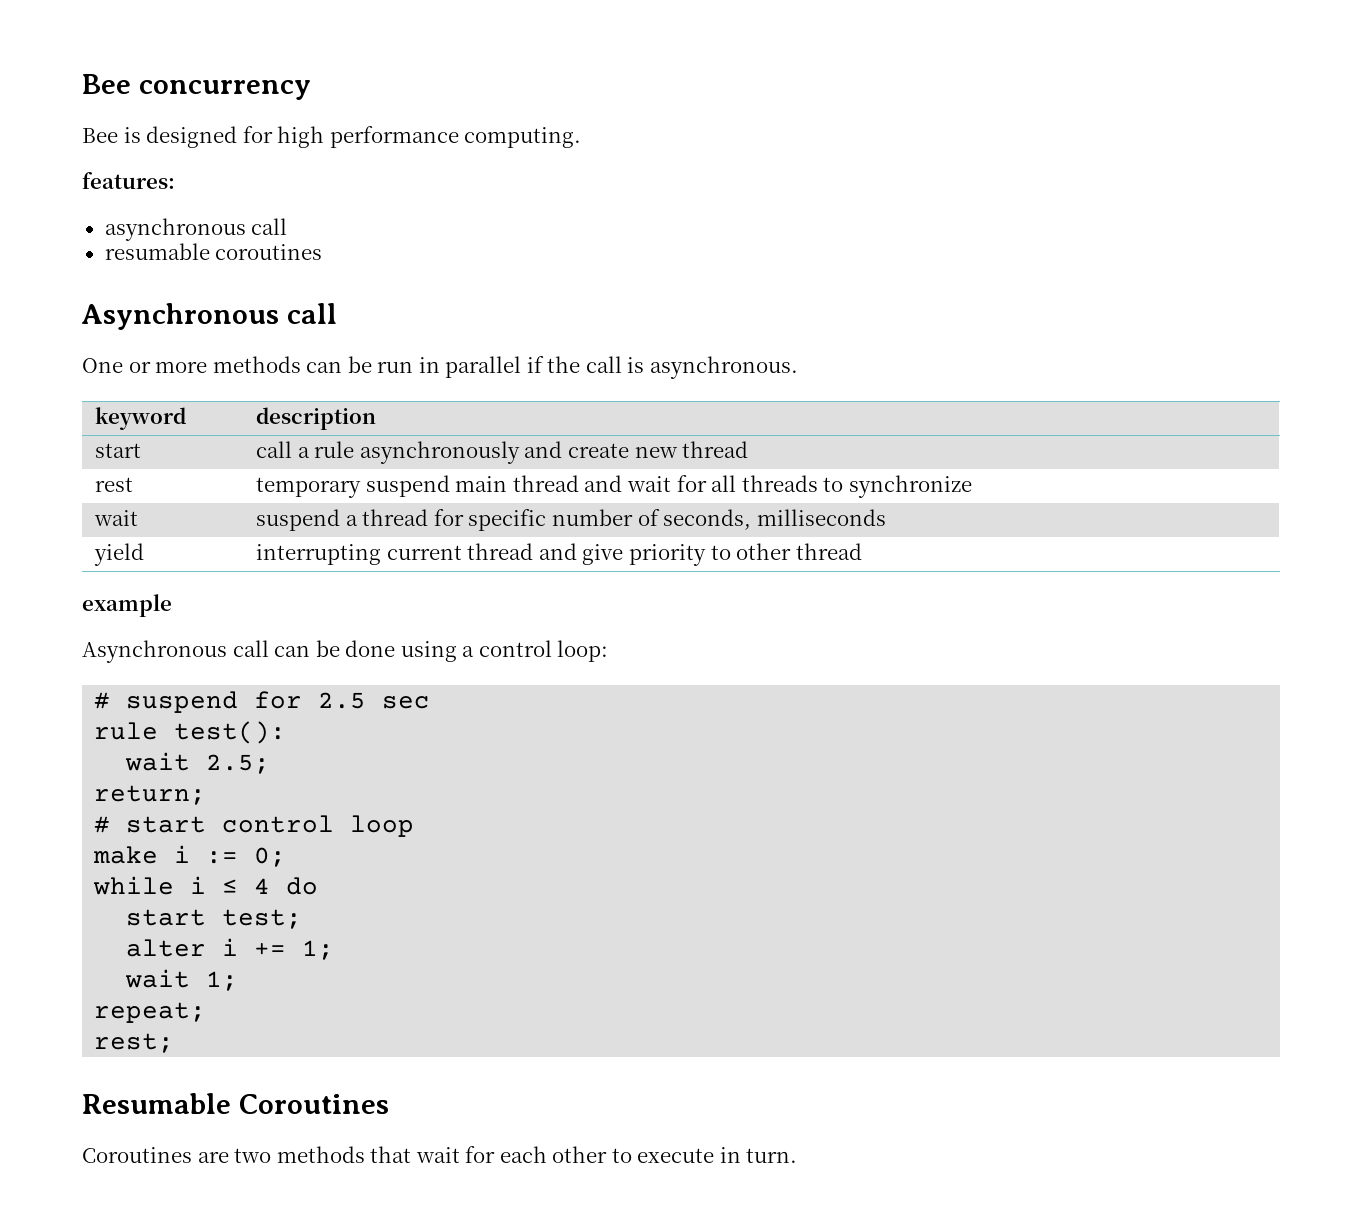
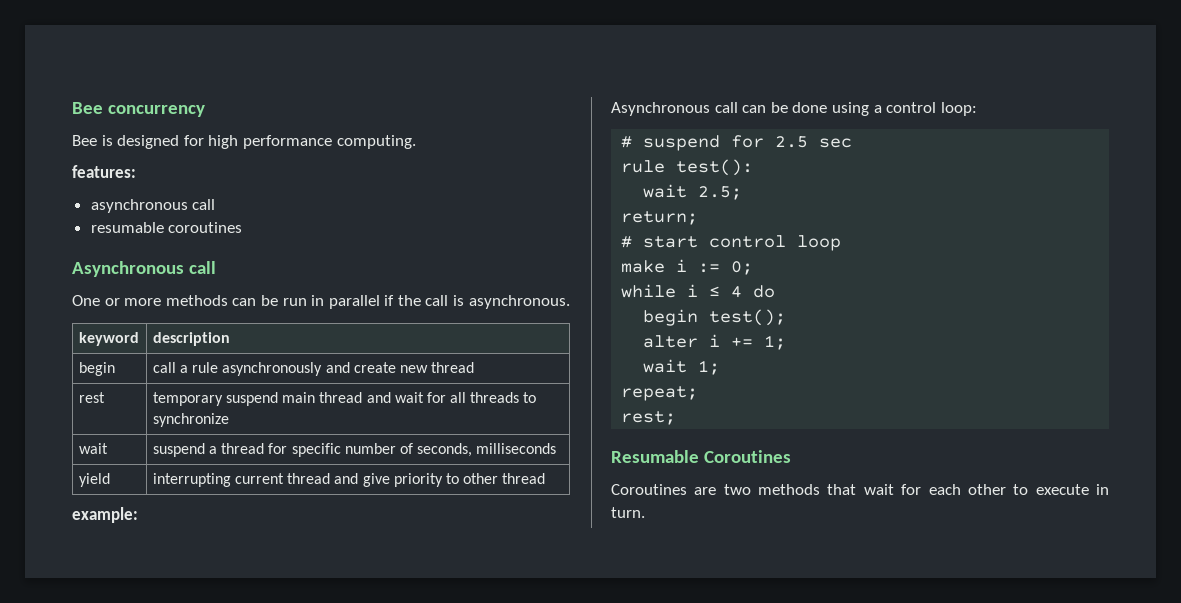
[95,443,142,458] start -> [78,362,115,376] begin
[82,594,172,617] example -> [72,507,138,523] example:
[126,909,303,929] start test; -> [643,309,787,326] begin test();

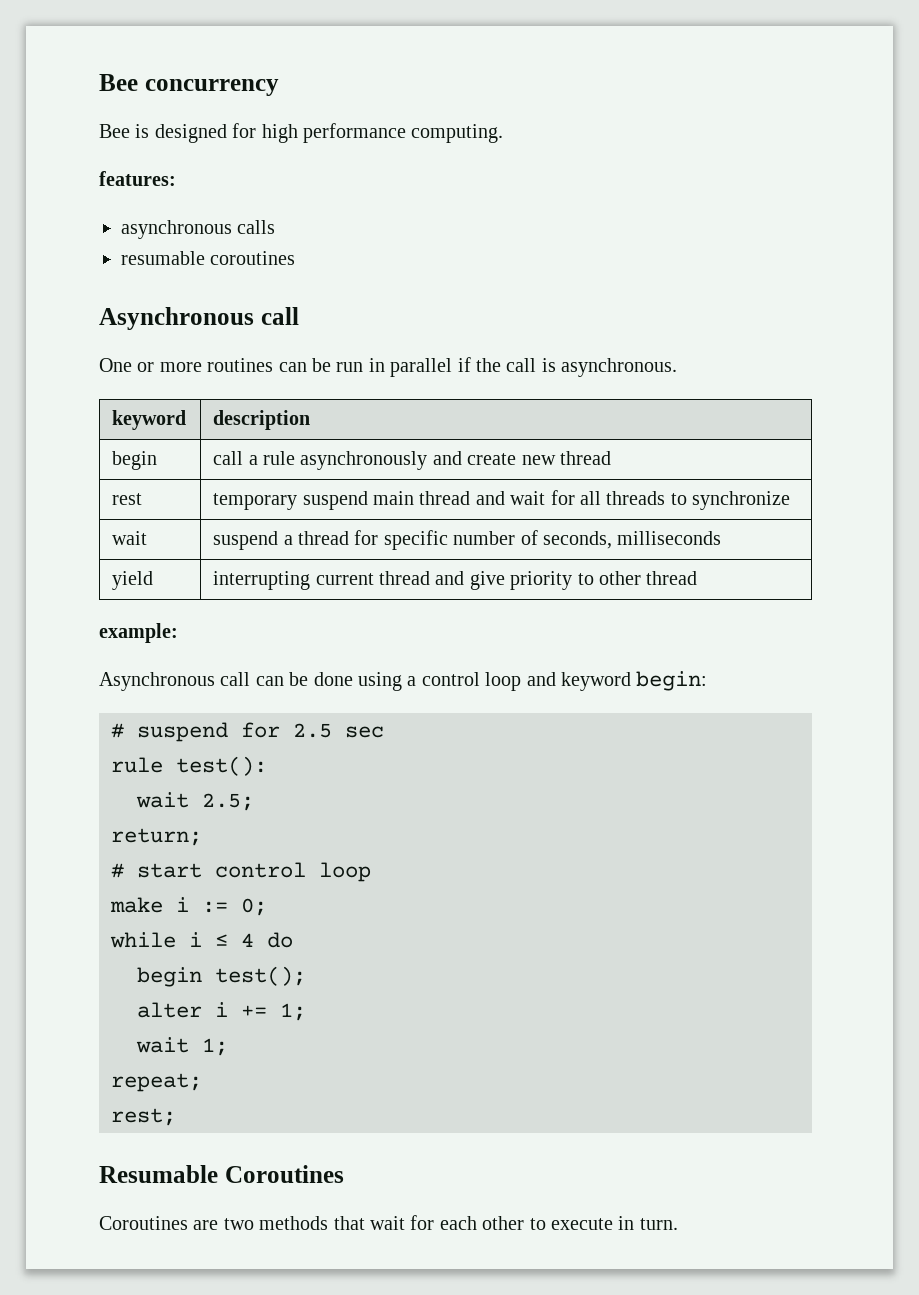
[192,199,216,210] call -> [237,220,276,234] calls
[165,295,228,306] methods -> [207,358,274,372] routines
[940,102,977,116] loop: -> [485,671,708,691] loop and keyword begin:

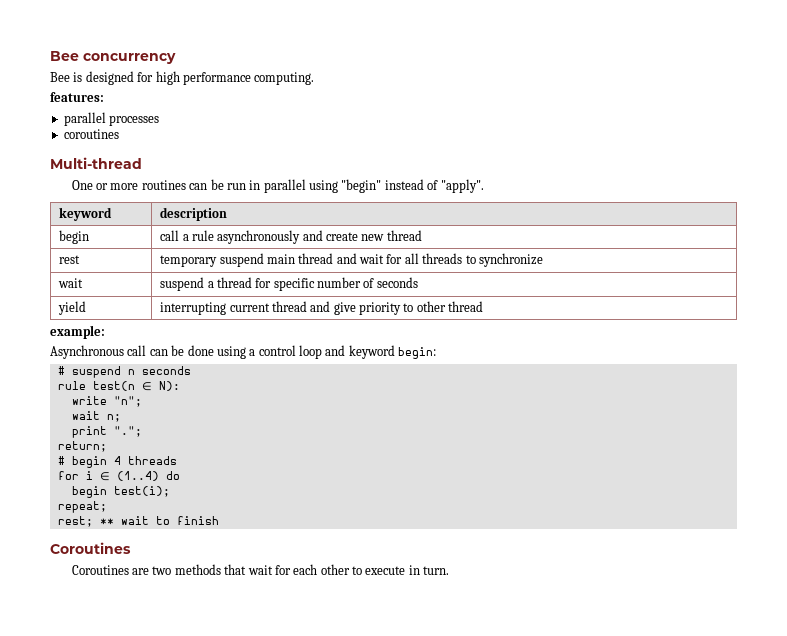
[121,220,276,239] [121,251,205,265] asynchronous calls // resumable -> [63,112,160,126] parallel processes //
[99,307,299,330] Asynchronous call -> [50,157,142,169] Multi-thread
[457,357,678,377] if the call is asynchronous. -> [309,179,484,193] using "begin" instead of "apply".
[542,531,722,549] seconds, milliseconds -> [376,277,418,288] seconds
[241,722,384,738] [111,756,267,776] [136,792,254,811] [111,828,202,846] [111,862,371,882] [110,897,267,916] [110,932,293,948] [137,966,306,987] [137,1002,306,1021] [136,1037,228,1056] [111,1073,202,1092] [111,1108,176,1126] [99,1165,218,1183] for 2.5 sec // rule test(): // wait 2.5; // return; // # start control loop // make i := 0; // while i ≤ 4 do // begin test(); // alter i += 1; // wait 1; // repeat; // rest; // Resumable -> [127,366,191,375] [57,381,180,391] [71,396,142,407] [71,411,121,422] [71,426,142,438] [57,441,107,452] [57,456,177,468] [57,471,180,481] [71,486,170,498] [57,501,107,513] [57,516,219,527] n seconds // rule test(n ∈ N): // write "n"; // wait n; // print "."; // return; // # begin 4 threads // for i ∈ (1..4) do // begin test(i); // repeat; // rest; ** wait to finish //

